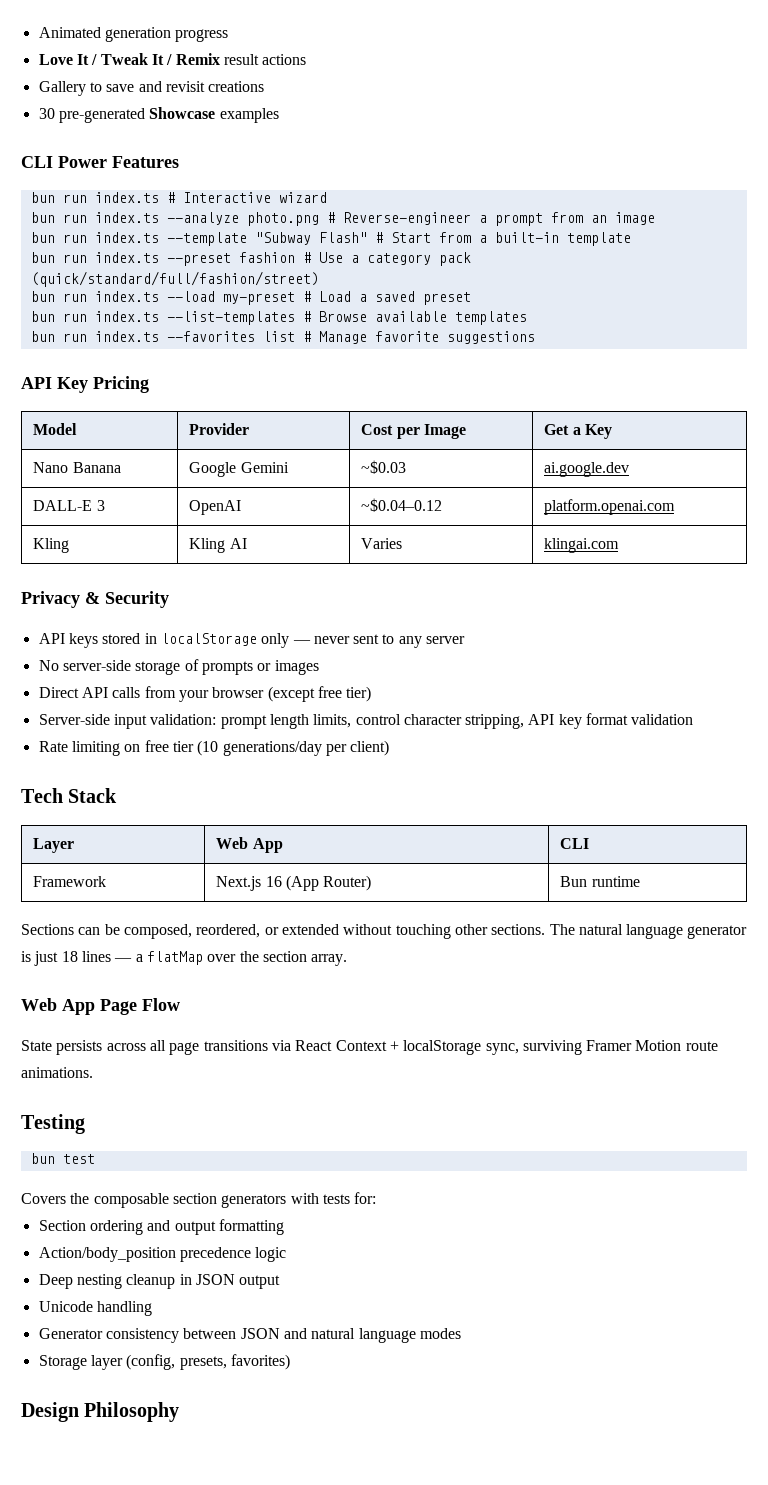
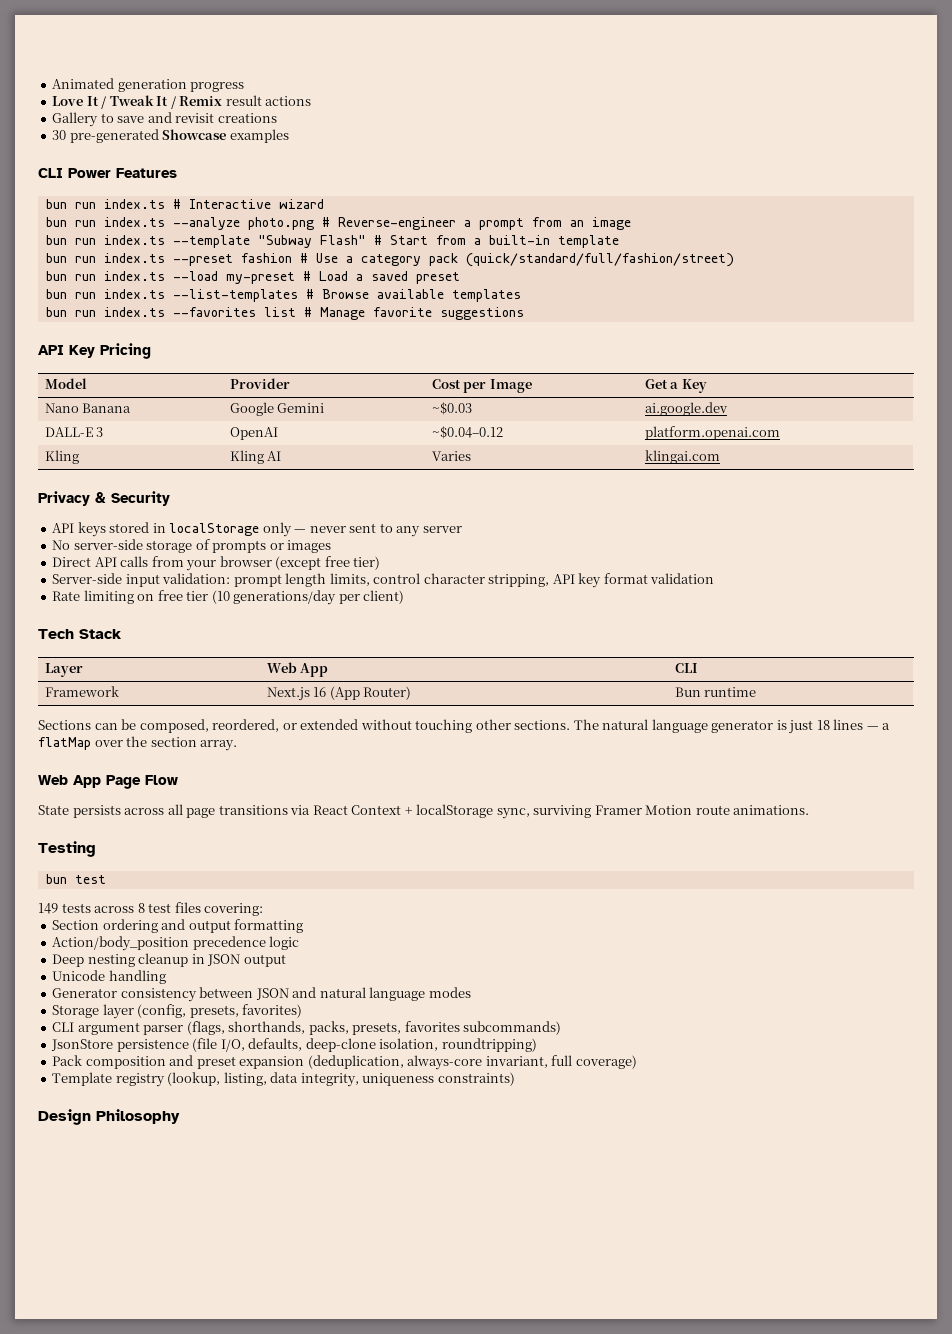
[21,1192,377,1208] Covers the composable section generators with tests for: -> [38,902,264,916] 149 tests across 8 test files covering:
(290, 1362) none -> [52,1021,562,1035] [51,1038,537,1052] [52,1055,637,1070] [52,1072,515,1087] // CLI argument parser (flags, shorthands, packs, presets, favorites subcommands) // JsonStore persistence (file I/O, defaults, deep-clone isolation, roundtripping) // Pack composition and preset expansion (deduplication, always-core invariant, full coverage) // Template registry (lookup, listing, data integrity, uniqueness constraints)

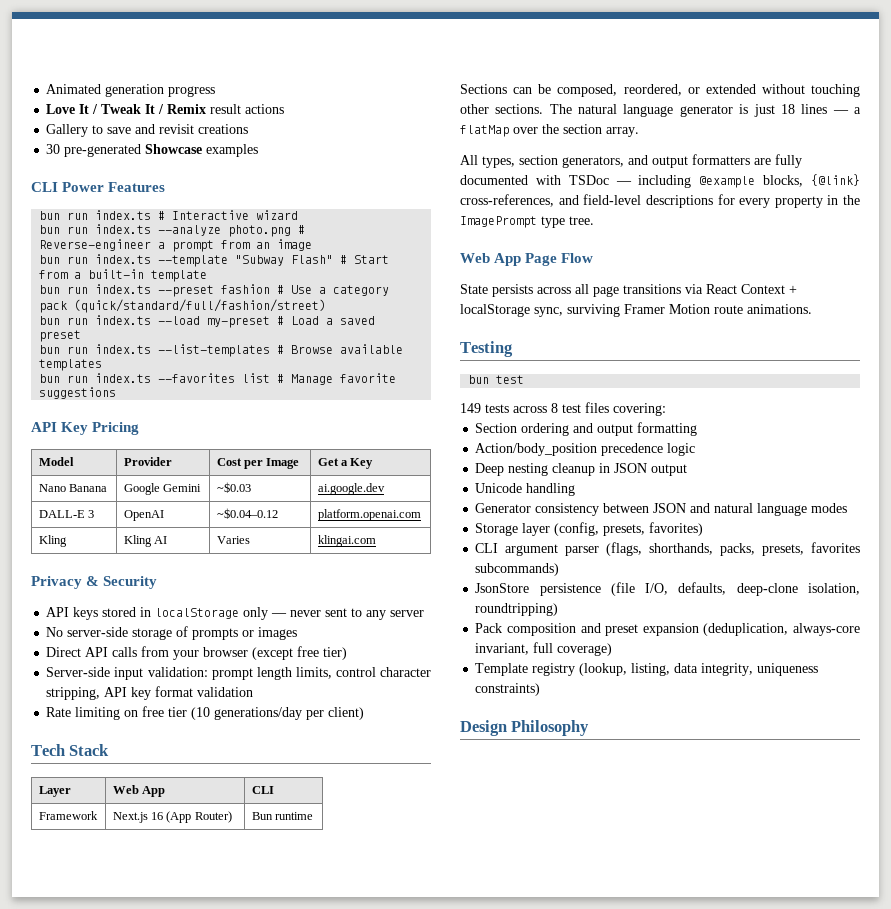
(238, 745) none -> [460,154,802,168] [460,174,860,188] [460,194,860,208] [460,216,594,228] // All types, section generators, and output formatters are fully documented with TSDoc — including @example blocks, {@link} cross-references, and field-level descriptions for every property in the ImagePrompt type tree.

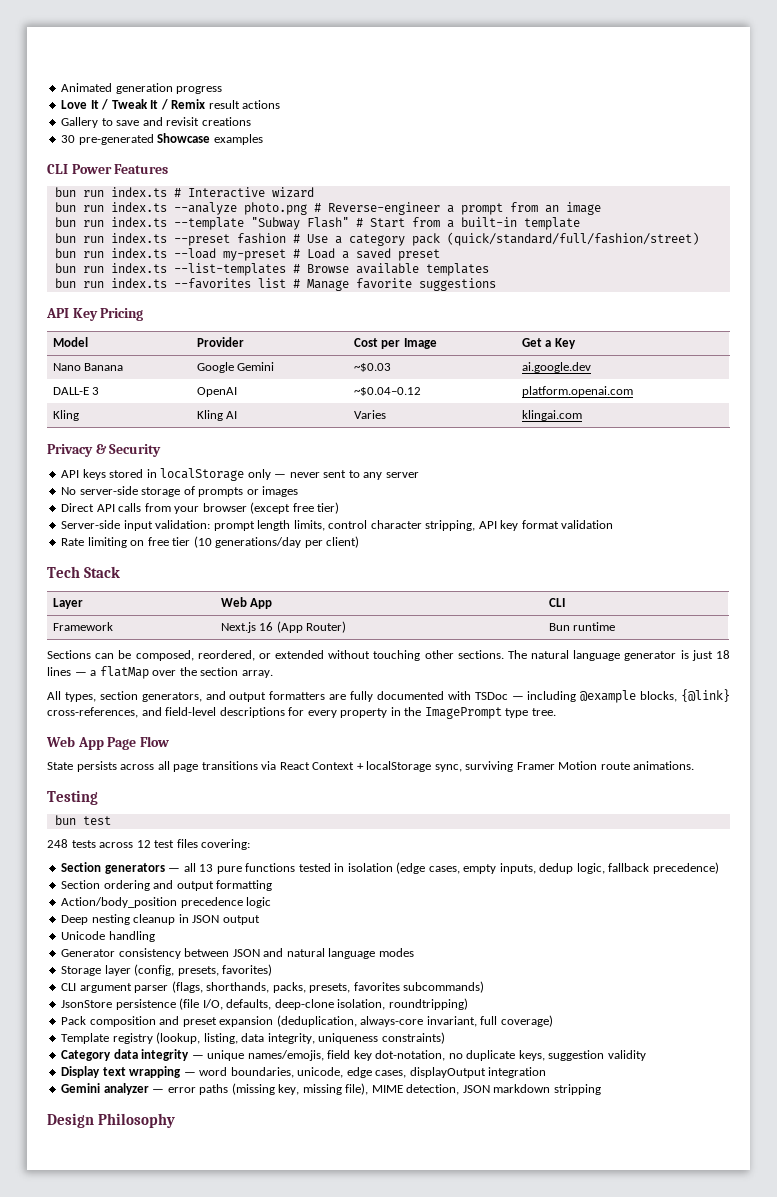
[460,403,481,413] 149 -> [47,839,68,848] 248
[551,403,558,413] 8 -> [136,840,151,848] 12
(666, 409) none -> [61,862,719,874] // Section generators — all 13 pure functions tested in isolation (edge cases, empty inputs, dedup logic, fallback precedence)
(541, 689) none -> [61,1049,646,1061] [61,1066,547,1078] [61,1083,601,1095] // Category data integrity — unique names/emojis, field key dot-notation, no duplicate keys, suggestion validity // Display text wrapping — word boundaries, unicode, edge cases, displayOutput integration // Gemini analyzer — error paths (missing key, missing file), MIME detection, JSON markdown stripping

